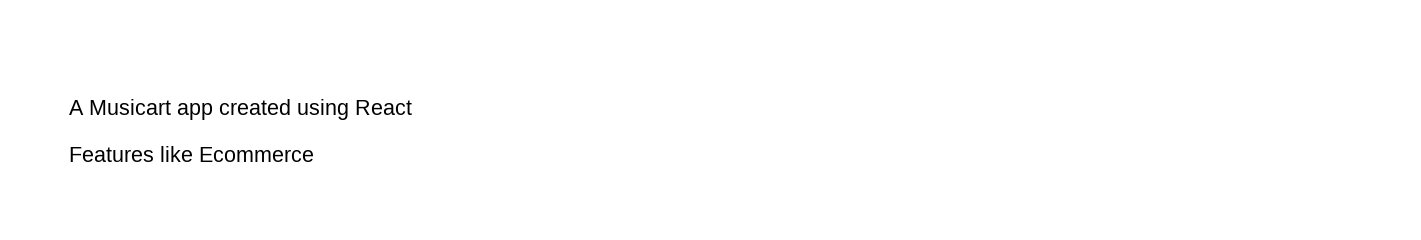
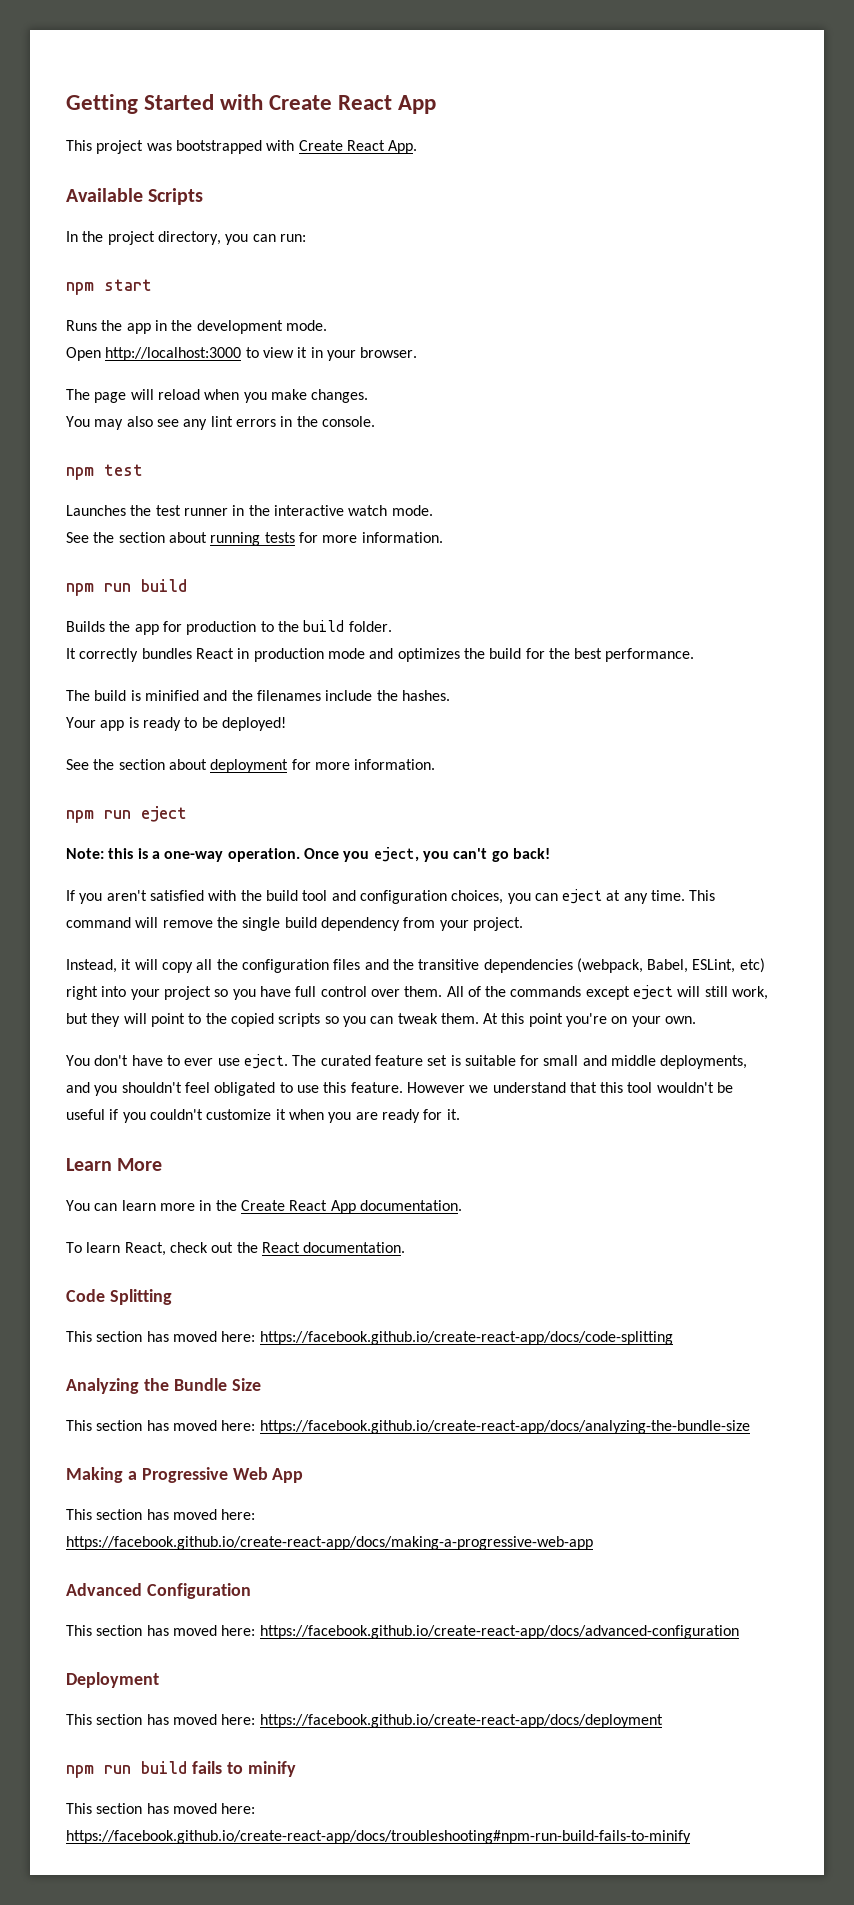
[69,99,412,120] [69,146,314,162] A Musicart app created using React // Features like Ecommerce -> [66,94,437,114] [66,140,418,154] [66,188,204,205] [66,231,306,245] [66,279,152,295] [66,320,327,334] [66,347,418,361] [66,389,369,403] [66,416,375,430] [66,464,143,480] [66,505,433,516] [66,532,443,546] [66,579,187,596] [66,620,392,635] [66,648,695,662] [66,690,450,701] [66,717,286,731] [66,759,436,773] [66,806,187,823] [66,847,550,862] [66,889,716,904] [66,917,523,931] [66,958,765,973] [66,985,769,1000] [66,1013,697,1027] [66,1054,748,1069] [66,1082,734,1096] [66,1109,460,1123] [66,1158,163,1171] [66,1200,462,1214] [66,1242,406,1256] [66,1289,172,1305] [66,1331,673,1345] [66,1378,261,1394] [66,1420,750,1434] [66,1467,304,1483] [66,1509,256,1520] [66,1536,593,1550] [66,1583,251,1599] [66,1625,739,1639] [66,1672,159,1688] [66,1714,663,1728] [66,1761,296,1778] [66,1803,256,1814] [66,1830,691,1844] Getting Started with Create React App // This project was bootstrapped with Create React App. // Available Scripts // In the project directory, you can run: // npm start // Runs the app in the development mode. // Open http://localhost:3000 to view it in your browser. // The page will reload when you make changes. // You may also see any lint errors in the console. // npm test // Launches the test runner in the interactive watch mode. // See the section about running tests for more information. // npm run build // Builds the app for production to the build folder. // It correctly bundles React in production mode and optimizes the build for the best performance. // The build is minified and the filenames include the hashes. // Your app is ready to be deployed! // See the section about deployment for more information. // npm run eject // Note: this is a one-way operation. Once you eject, you can't go back! // If you aren't satisfied with the build tool and configuration choices, you can eject at any time. This command will remove the single build dependency from your project. // Instead, it will copy all the configuration files and the transitive dependencies (webpack, Babel, ESLint, etc) right into your project so you have full control over them. All of the commands except eject will still work, but they will point to the copied scripts so you can tweak them. At this point you're on your own. // You don't have to ever use eject. The curated feature set is suitable for small and middle deployments, and you shouldn't feel obligated to use this feature. However we understand that this tool wouldn't be useful if you couldn't customize it when you are ready for it. // Learn More // You can learn more in the Create React App documentation. // To learn React, check out the React documentation. // Code Splitting // This section has moved here: https://facebook.github.io/create-react-app/docs/code-splitting // Analyzing the Bundle Size // This section has moved here: https://facebook.github.io/create-react-app/docs/analyzing-the-bundle-size // Making a Progressive Web App // This section has moved here: https://facebook.github.io/create-react-app/docs/making-a-progressive-web-app // Advanced Configuration // This section has moved here: https://facebook.github.io/create-react-app/docs/advanced-configuration // Deployment // This section has moved here: https://facebook.github.io/create-react-app/docs/deployment // npm run build fails to minify // This section has moved here: https://facebook.github.io/create-react-app/docs/troubleshooting#npm-run-build-fails-to-minify

